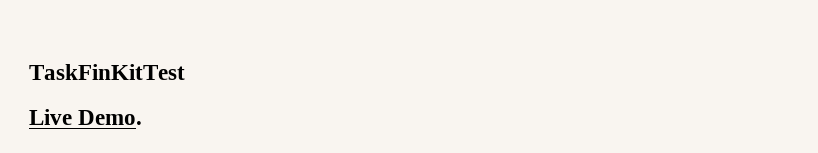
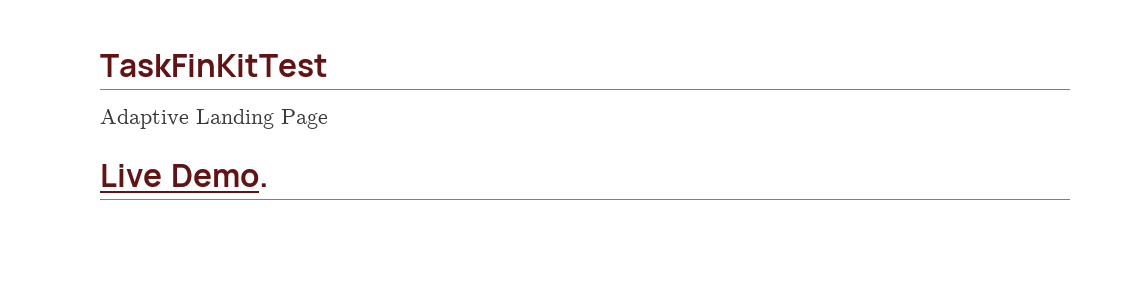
(185, 72) none -> [100,109,328,129] // Adaptive Landing Page

